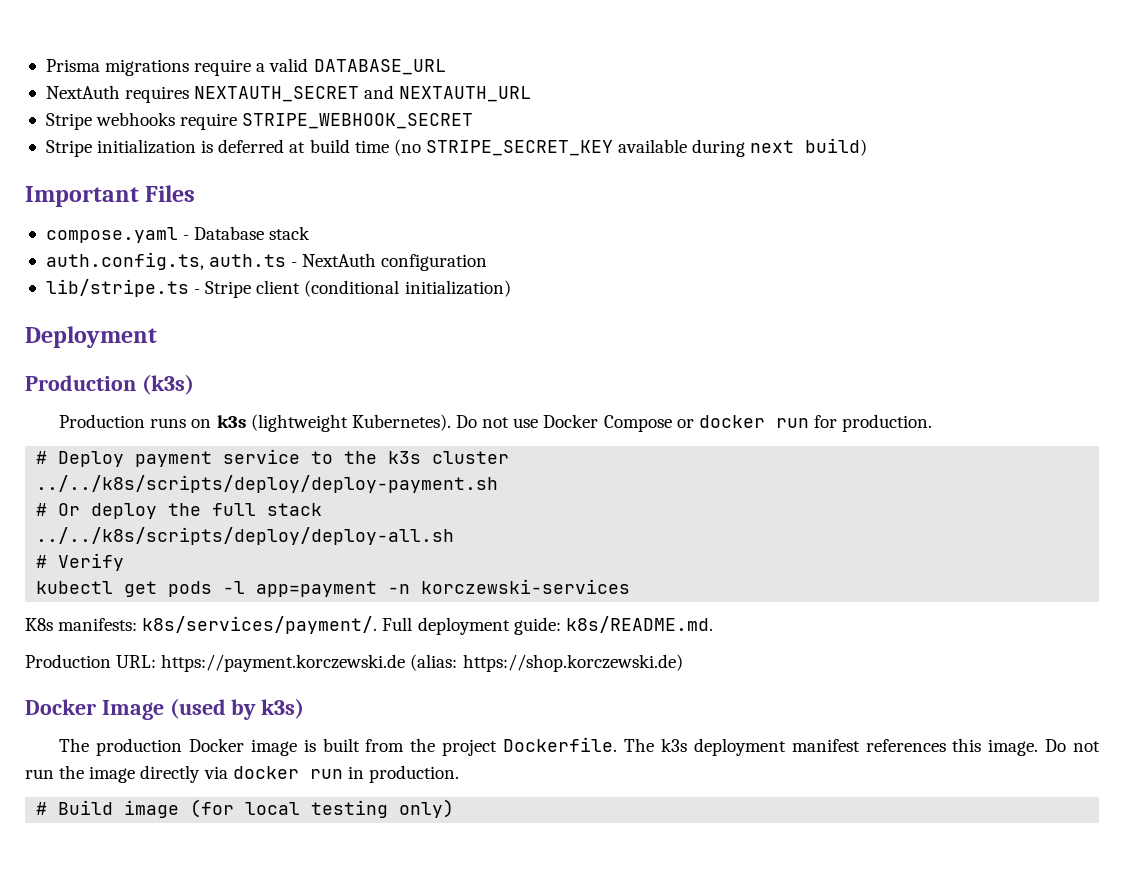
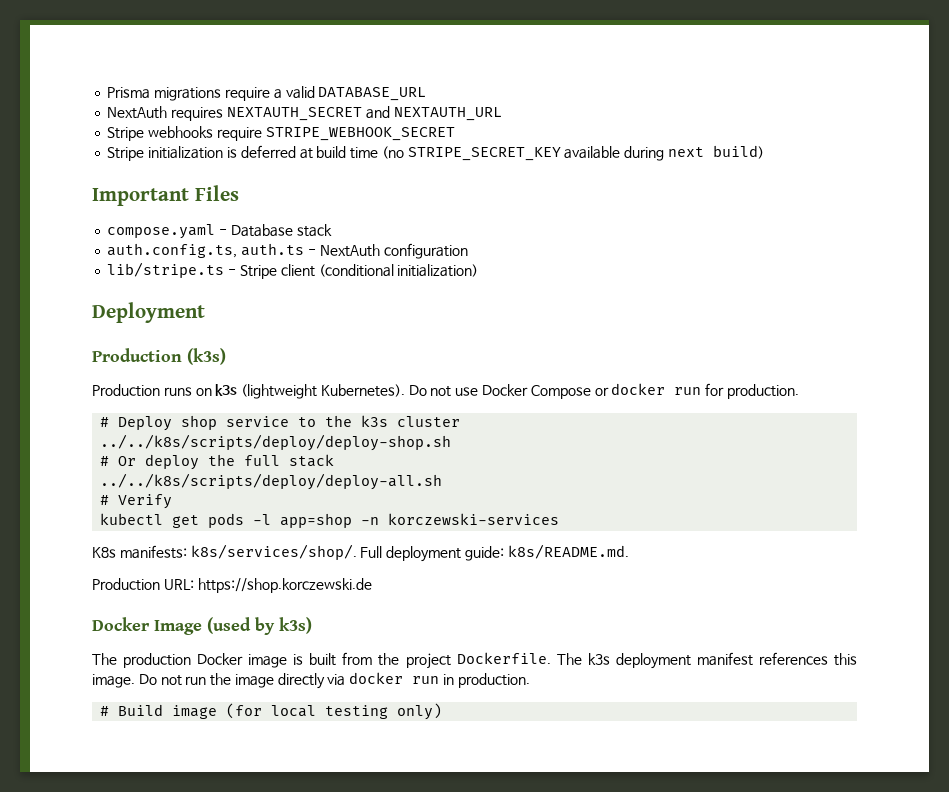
[135,451,213,467] payment -> [181,415,218,430] shop
[36,475,499,493] ../../k8s/scripts/deploy/deploy-payment.sh -> [100,434,452,451] ../../k8s/scripts/deploy/deploy-shop.sh
[256,581,378,597] app=payment -> [280,513,353,528] app=shop
[142,616,378,634] k8s/services/payment/. -> [190,544,357,560] k8s/services/shop/.
[161,654,683,672] https://payment.korczewski.de (alias: https://shop.korczewski.de) -> [197,578,372,593] https://shop.korczewski.de

